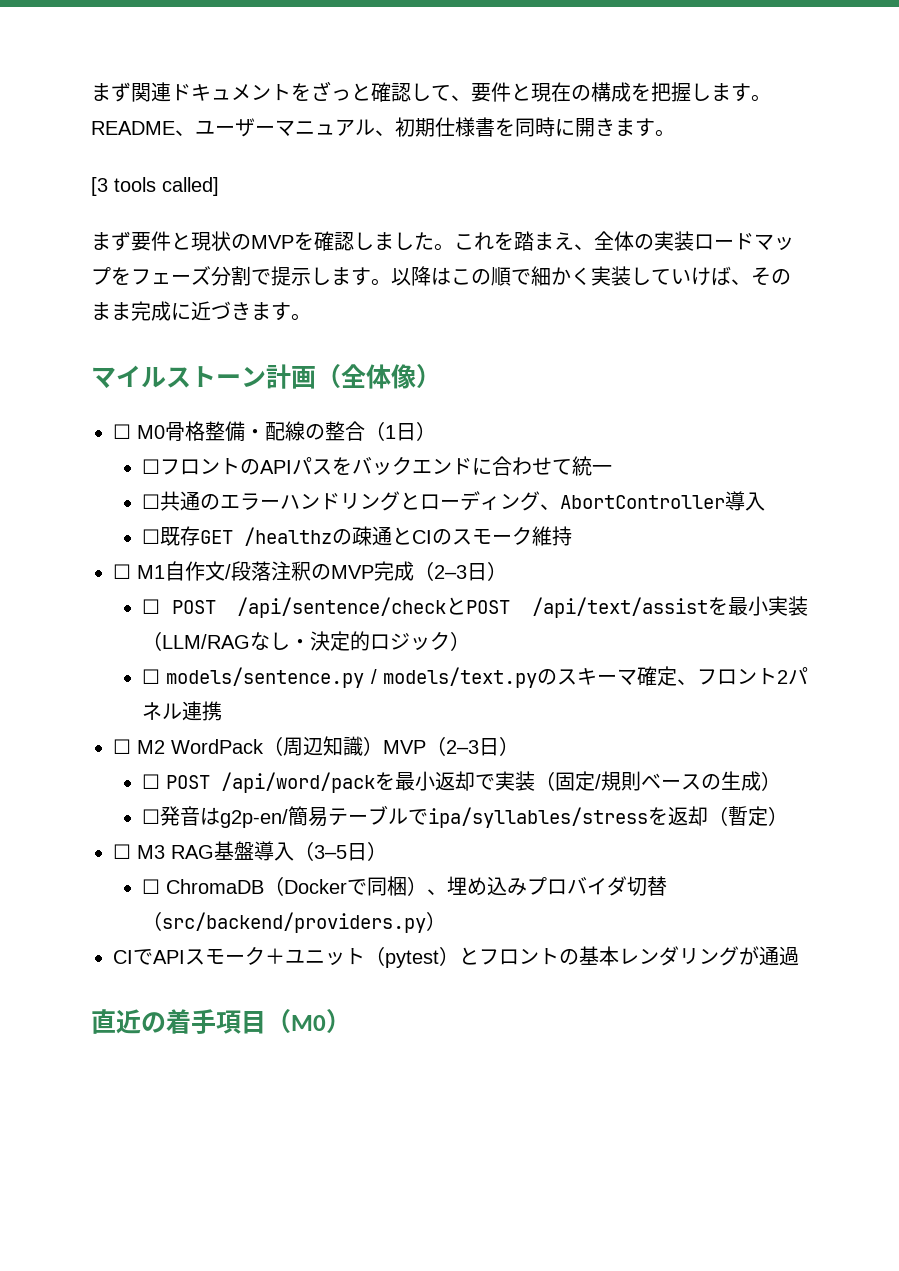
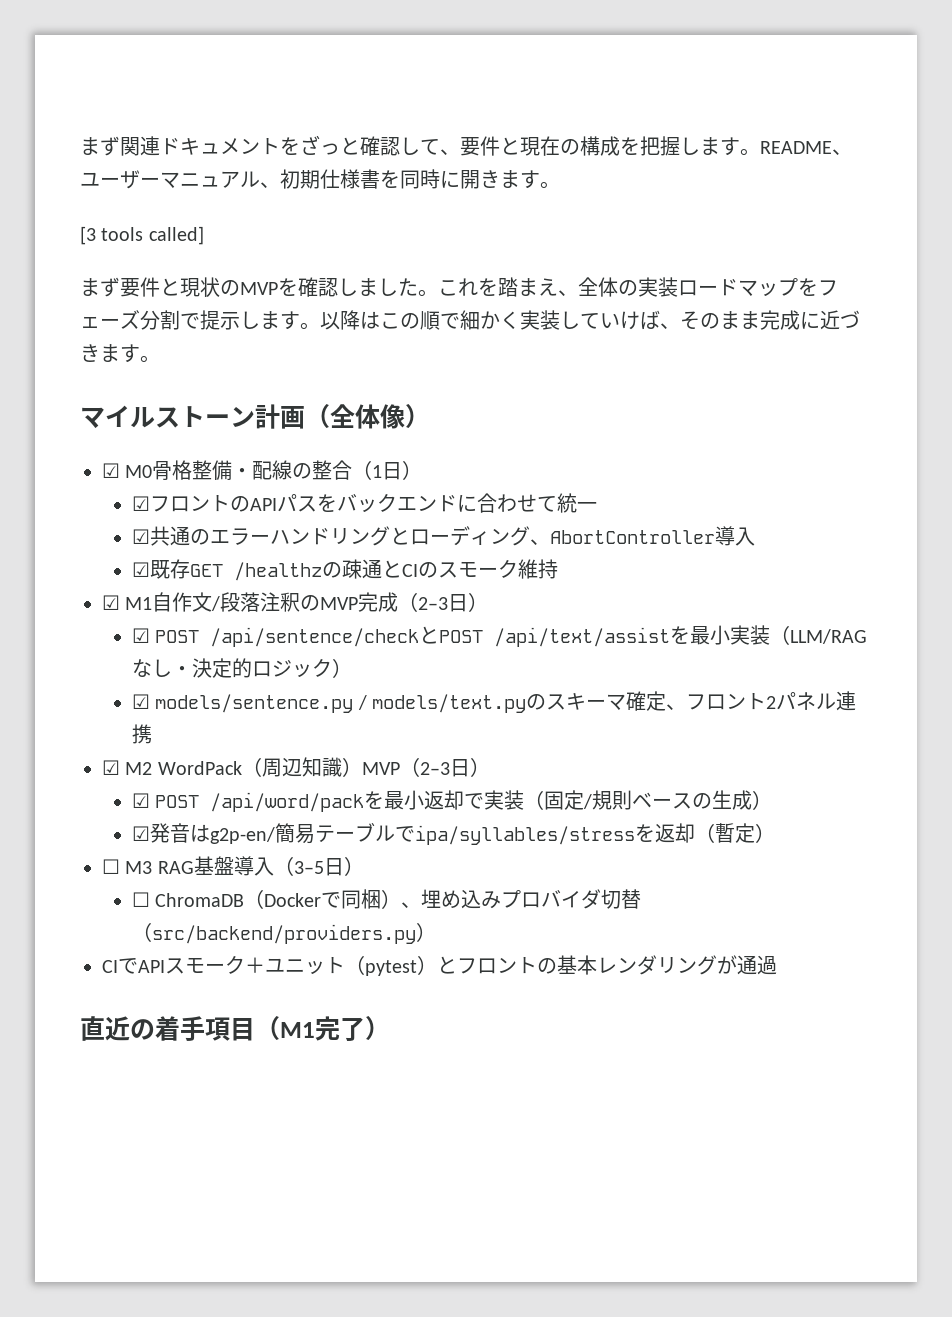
[113,424,131,439] ☐ -> [102,463,120,478] ☑
[141,459,160,474] ☐ -> [131,496,150,511] ☑
[141,494,160,509] ☐ -> [131,529,150,544] ☑
[141,529,160,544] ☐ -> [131,562,150,577] ☑
[113,564,131,579] ☐ -> [102,595,120,610] ☑
[141,599,160,614] ☐ -> [131,628,150,643] ☑
[141,669,160,684] ☐ -> [131,694,150,709] ☑
[113,739,131,754] ☐ -> [102,760,120,775] ☑
[141,774,160,789] ☐ -> [131,793,150,808] ☑
[141,809,160,824] ☐ -> [131,826,150,841] ☑
[291,1015,326,1031] M0 -> [280,1016,365,1041] M1完了

